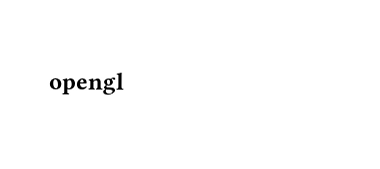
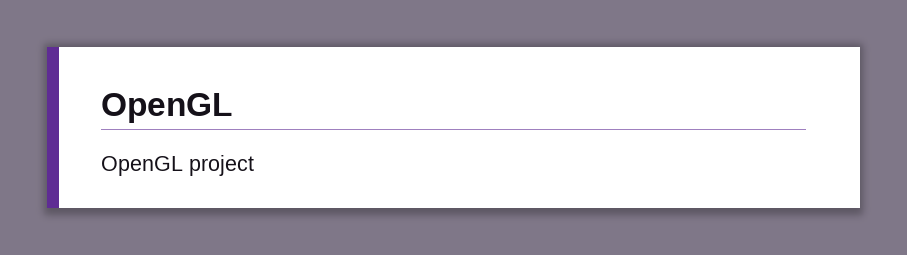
[48,72,125,95] opengl -> [101,93,232,123] [101,155,254,176] OpenGL // OpenGL project

